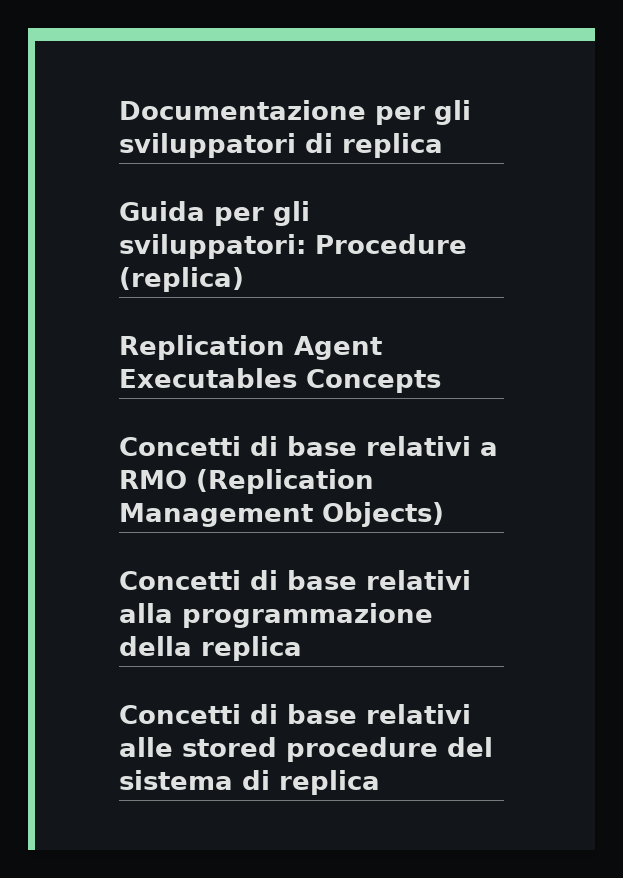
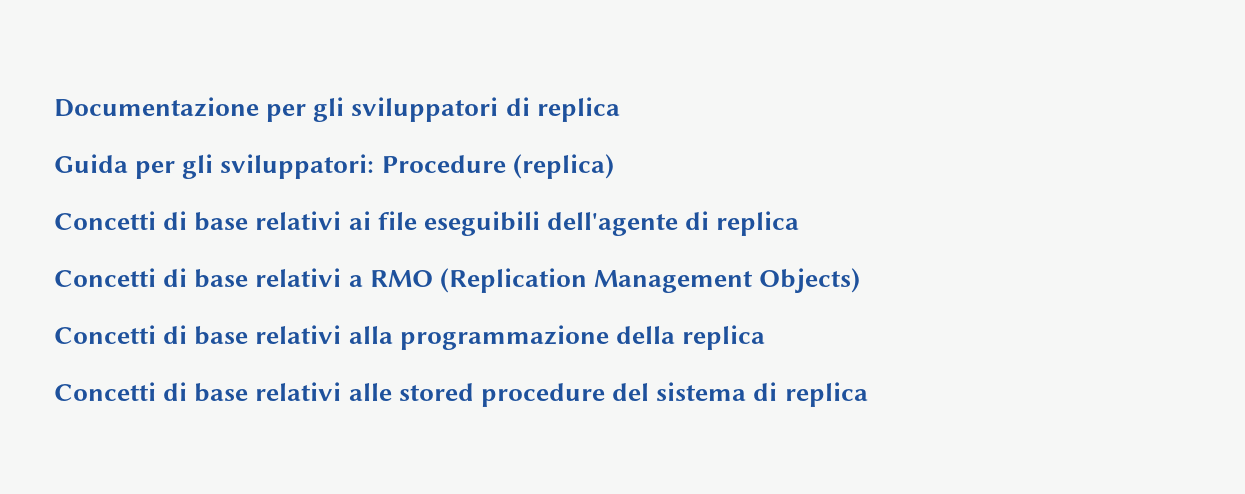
[119,335,382,360] [119,368,441,393] Replication Agent Executables Concepts -> [54,211,800,236] Concetti di base relativi ai file eseguibili dell'agente di replica

